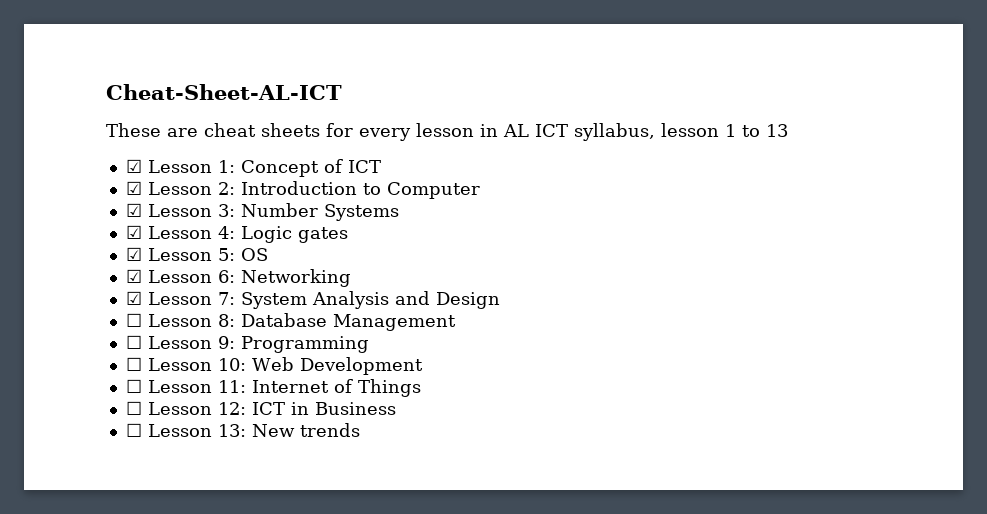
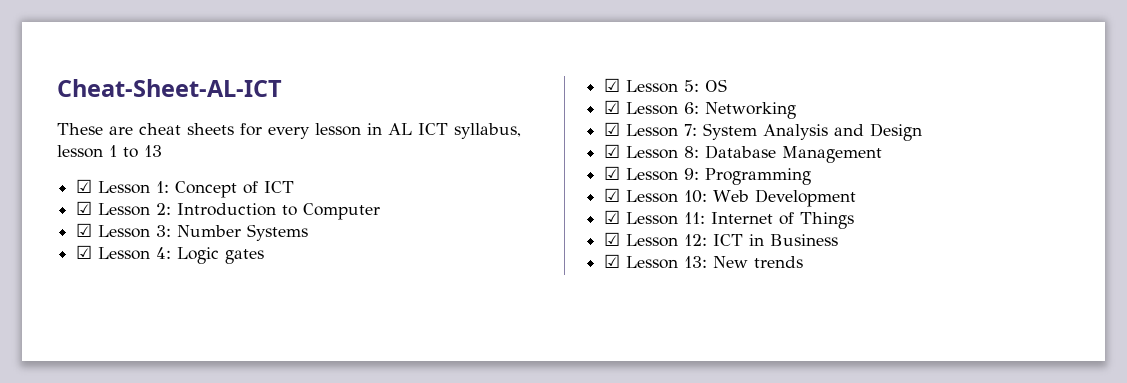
[125,313,142,327] ☐ -> [604,144,621,158] ☑
[125,335,142,349] ☐ -> [604,166,621,180] ☑
[125,357,142,371] ☐ -> [604,188,621,202] ☑
[125,379,142,393] ☐ -> [604,210,621,224] ☑
[125,401,142,415] ☐ -> [604,232,621,246] ☑
[125,423,142,437] ☐ -> [604,254,621,268] ☑

